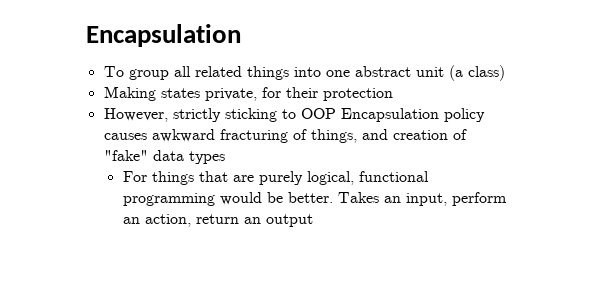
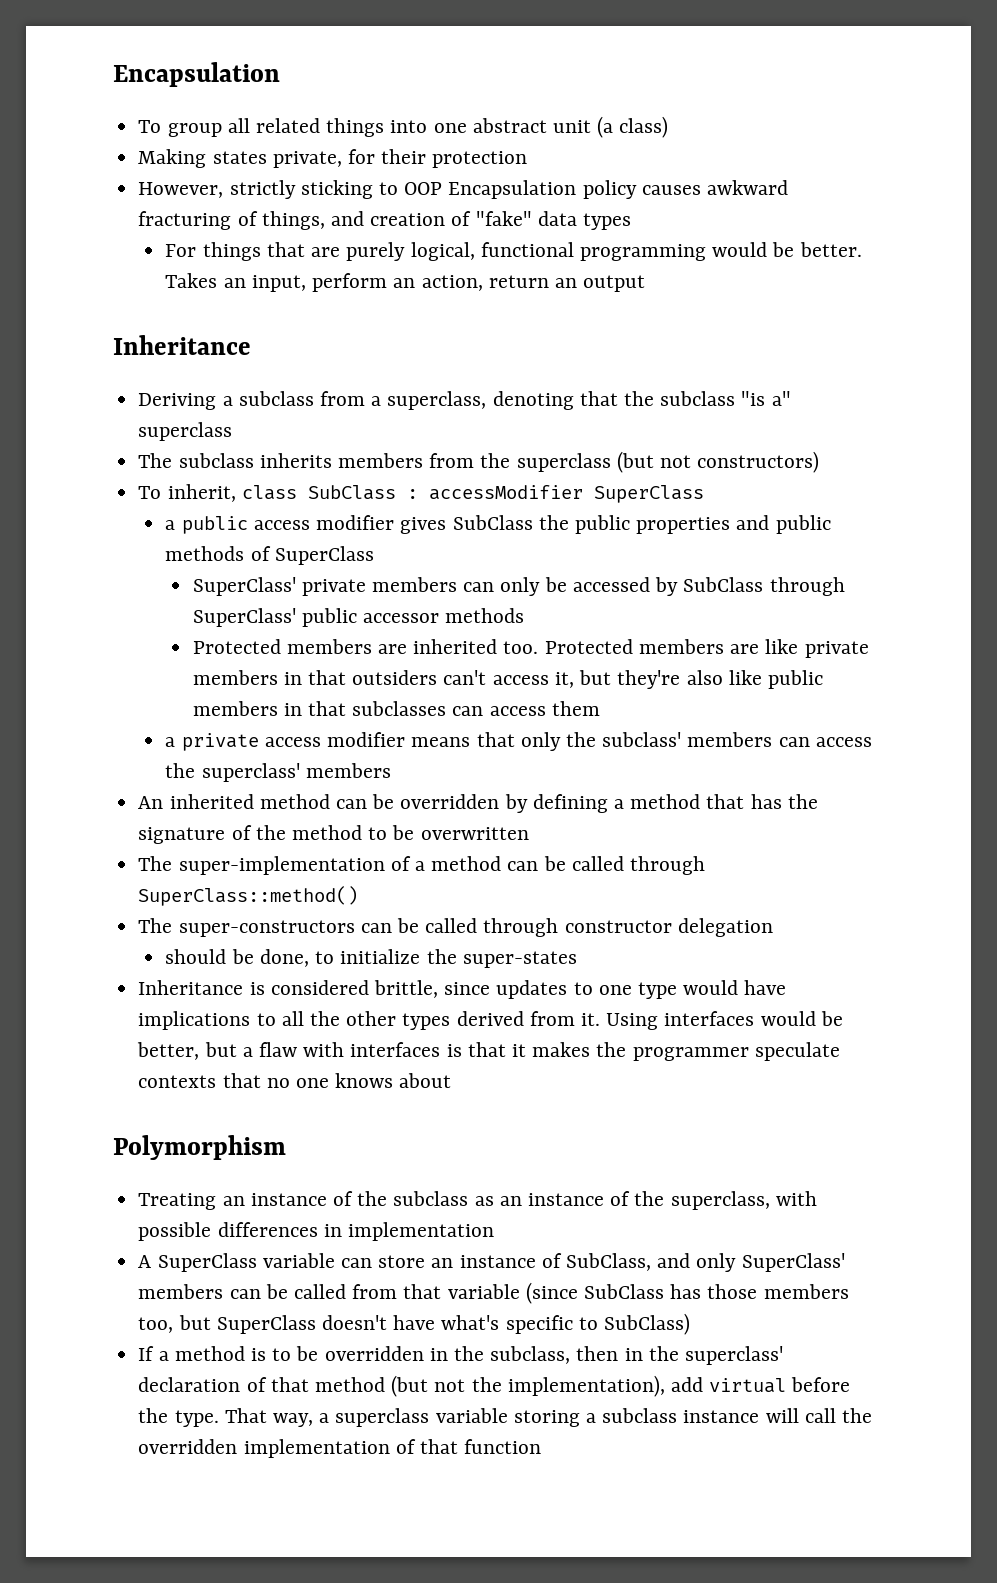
(313, 220) none -> [113,335,251,355] [138,391,791,410] [138,422,233,441] [138,451,820,473] [138,484,704,503] [165,515,831,534] [165,546,374,565] [192,577,845,596] [192,608,525,627] [192,639,869,658] [192,670,823,689] [192,701,600,716] [165,732,872,751] [165,763,391,782] [138,794,818,813] [138,825,529,844] [138,856,705,875] [138,886,359,906] [138,918,773,937] [165,949,577,968] [138,980,787,999] [138,1011,843,1030] [137,1042,840,1061] [138,1073,452,1088] [113,1135,286,1160] [138,1191,817,1210] [138,1222,494,1241] [138,1253,845,1272] [138,1282,849,1304] [138,1313,690,1335] [138,1346,784,1365] [138,1375,851,1397] [138,1408,873,1427] [138,1439,542,1458] // Inheritance // Deriving a subclass from a superclass, denoting that the subclass "is a" superclass // The subclass inherits members from the superclass (but not constructors) // To inherit, class SubClass : accessModifier SuperClass // a public access modifier gives SubClass the public properties and public methods of SuperClass // SuperClass' private members can only be accessed by SubClass through SuperClass' public accessor methods // Protected members are inherited too. Protected members are like private members in that outsiders can't access it, but they're also like public members in that subclasses can access them // a private access modifier means that only the subclass' members can access the superclass' members // An inherited method can be overridden by defining a method that has the signature of the method to be overwritten // The super-implementation of a method can be called through SuperClass::method() // The super-constructors can be called through constructor delegation // should be done, to initialize the super-states // Inheritance is considered brittle, since updates to one type would have implications to all the other types derived from it. Using interfaces would be better, but a flaw with interfaces is that it makes the programmer speculate contexts that no one knows about // Polymorphism // Treating an instance of the subclass as an instance of the superclass, with possible differences in implementation // A SuperClass variable can store an instance of SubClass, and only SuperClass' members can be called from that variable (since SubClass has those members too, but SuperClass doesn't have what's specific to SubClass) // If a method is to be overridden in the subclass, then in the superclass' declaration of that method (but not the implementation), add virtual before the type. That way, a superclass variable storing a subclass instance will call the overridden implementation of that function

